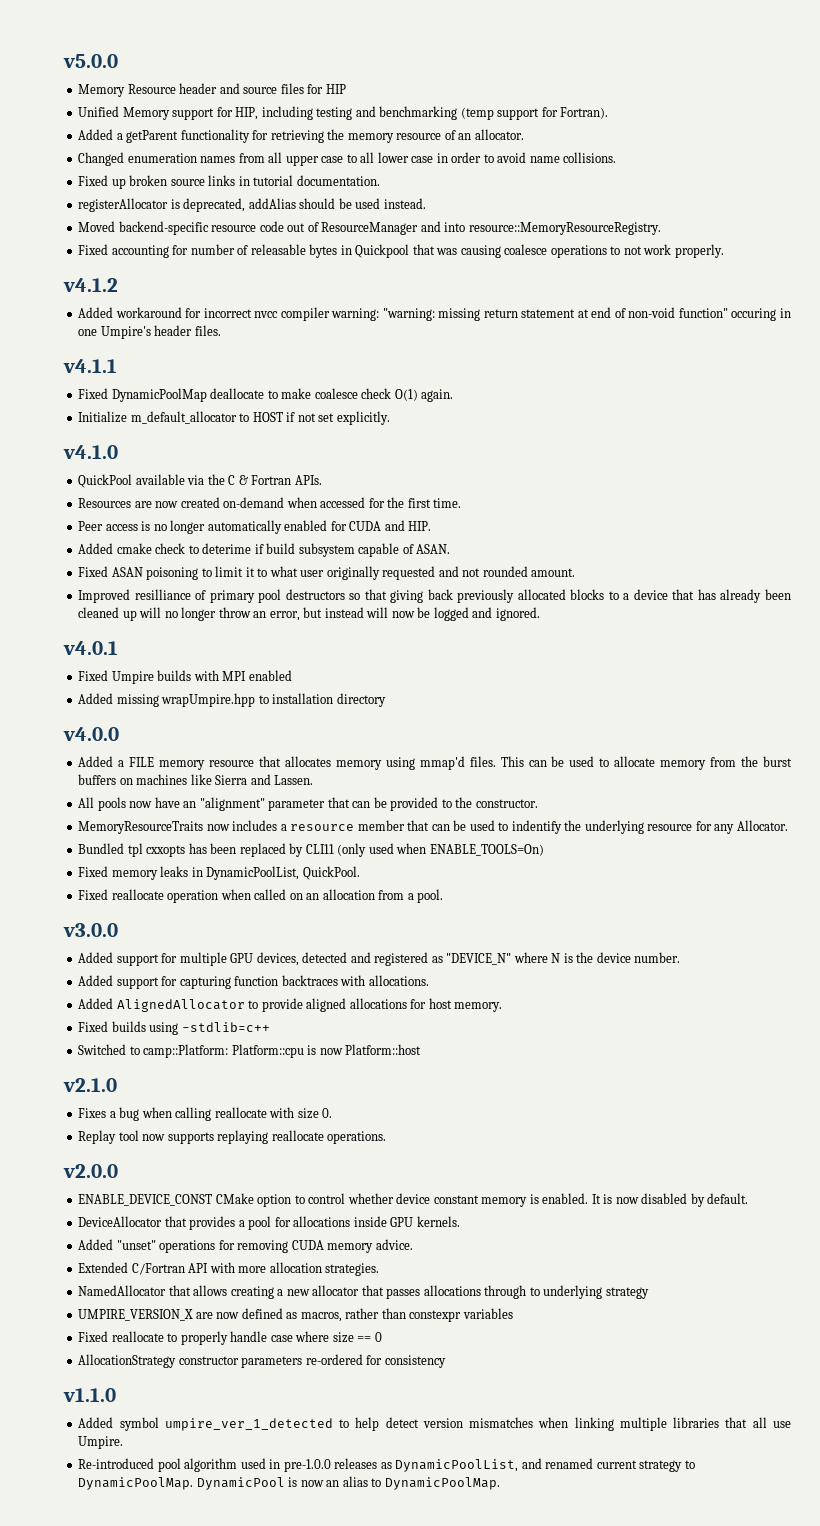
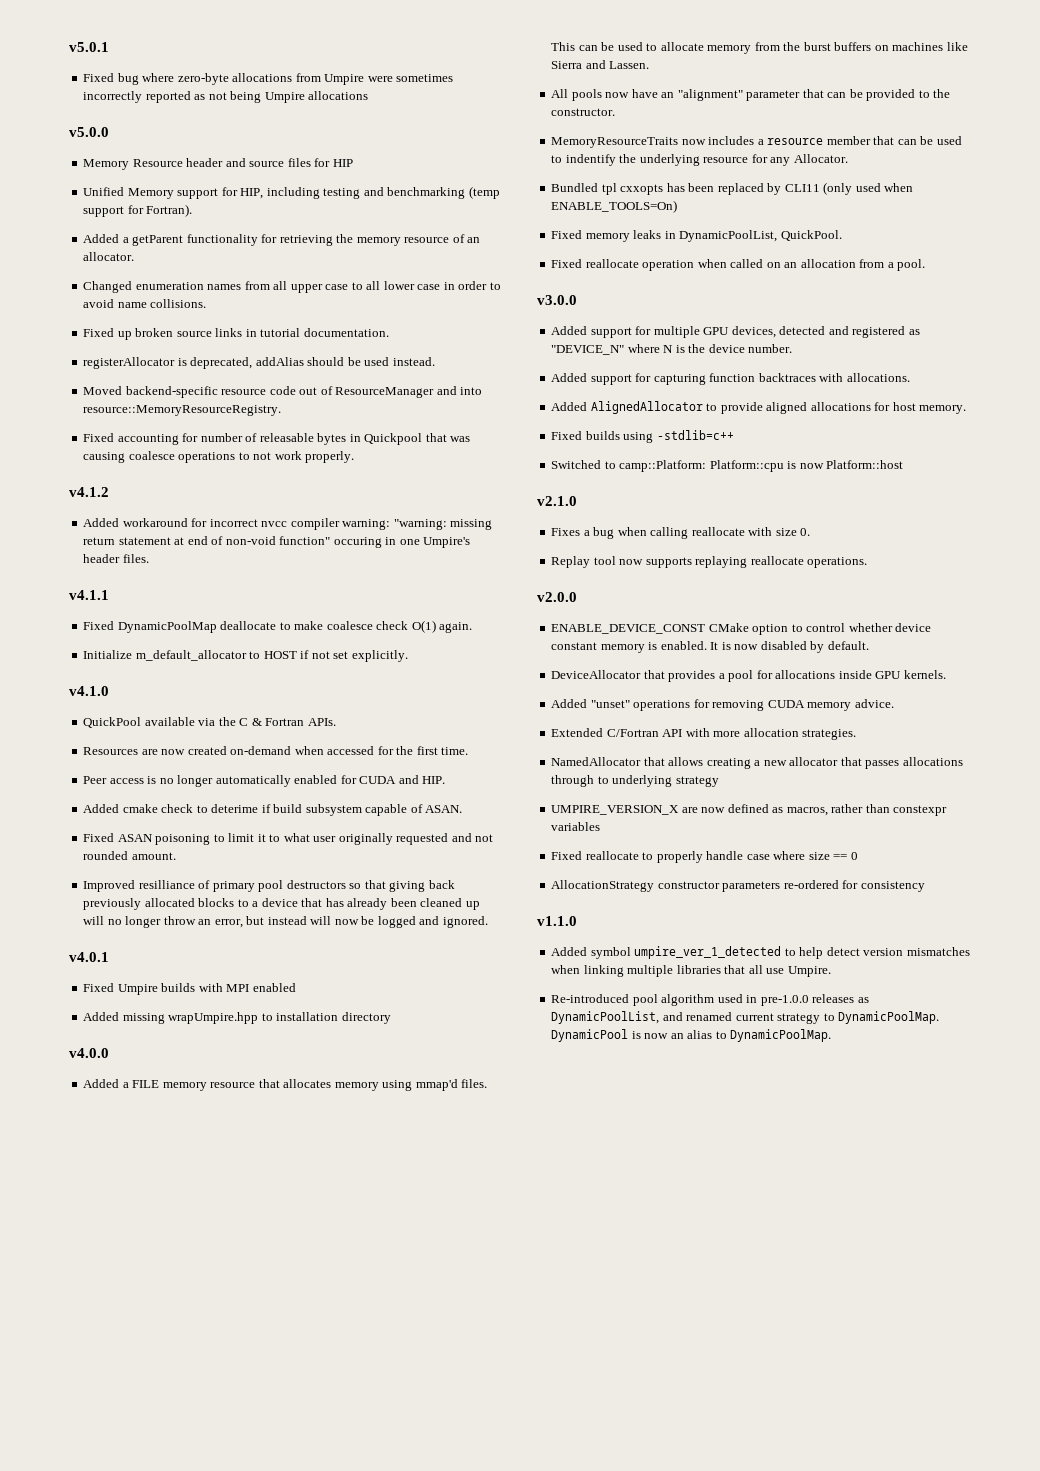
(63, 61) none -> [69,42,109,52] [83,73,454,85] [83,91,369,103] v5.0.1 // Fixed bug where zero-byte allocations from Umpire were sometimes incorrectly reported as not being Umpire allocations //

